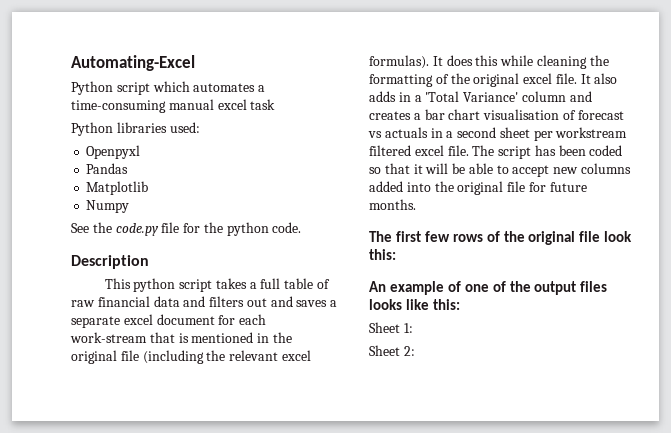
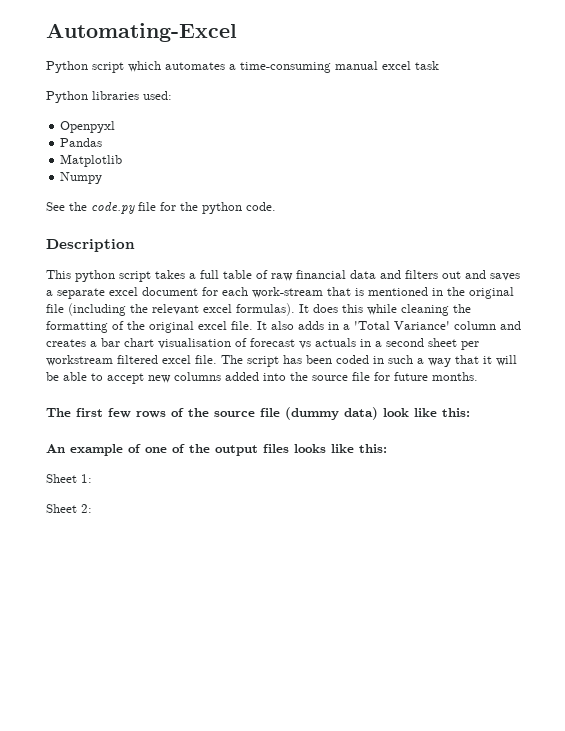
[369,167,381,174] so -> [373,355,451,367] in such a way
[457,181,504,195] original -> [312,375,348,381] source
[528,231,633,245] original file look -> [214,407,437,420] source file (dummy data) look like

